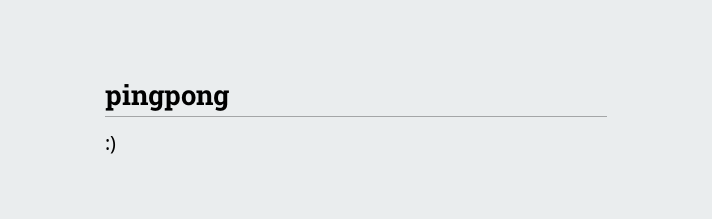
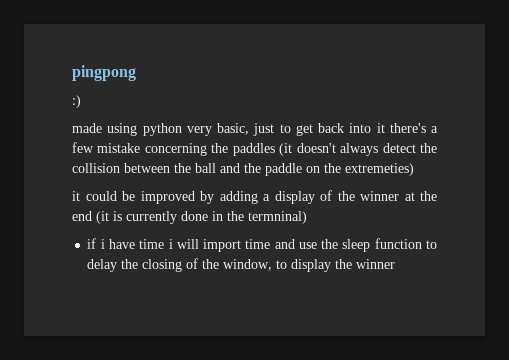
(116, 145) none -> [72,123,438,136] [72,142,438,156] [72,163,414,176] [72,190,437,204] [72,211,307,224] [87,238,438,252] [87,258,396,272] // made using python very basic, just to get back into it there's a few mistake concerning the paddles (it doesn't always detect the collision between the ball and the paddle on the extremeties) // it could be improved by adding a display of the winner at the end (it is currently done in the termninal) // if i have time i will import time and use the sleep function to delay the closing of the window, to display the winner

